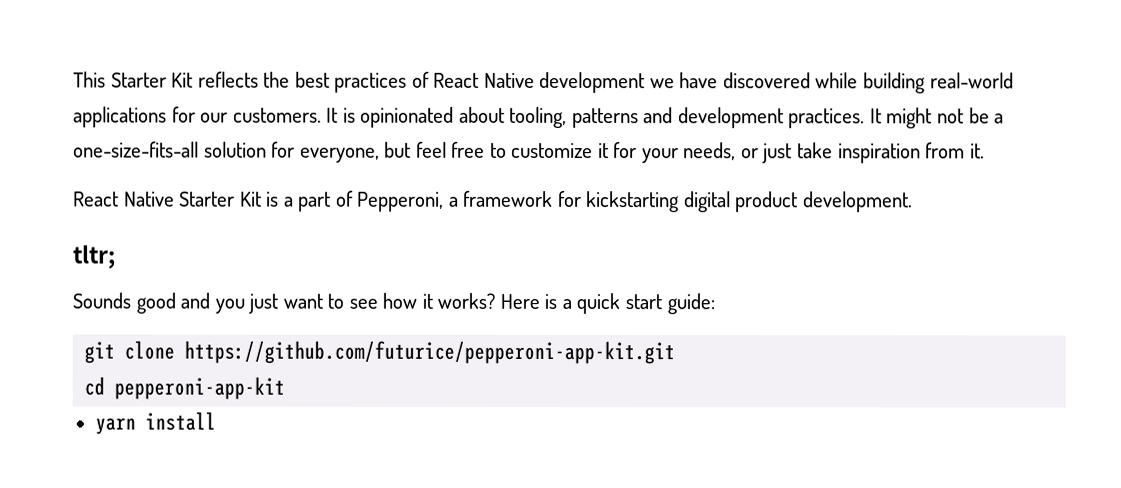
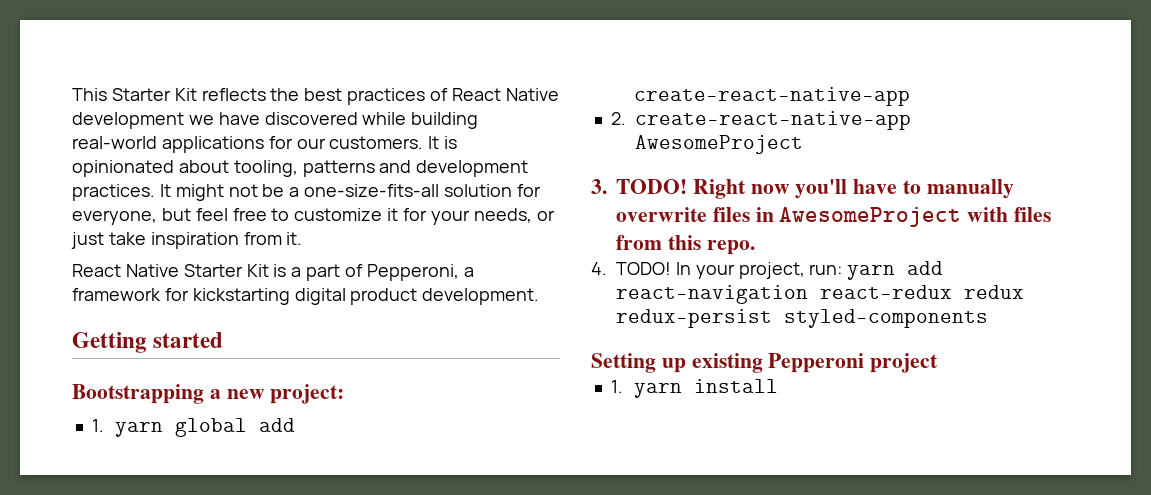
[72,244,115,269] [72,292,715,315] [84,340,676,365] [84,376,286,400] tltr; // Sounds good and you just want to see how it works? Here is a quick start guide: // git clone https://github.com/futurice/pepperoni-app-kit.git // cd pepperoni-app-kit // -> [72,332,224,353] [72,384,345,404] [91,418,296,437] [634,87,911,106] [610,111,911,130] [634,135,803,154] [591,179,1014,199] [616,207,1052,227] [616,235,755,255] [591,261,944,280] [616,285,1024,304] [616,309,988,328] [591,353,939,373] [610,380,623,393] Getting started // Bootstrapping a new project: // 1. yarn global add create-react-native-app // 2. create-react-native-app AwesomeProject // 3. TODO! Right now you'll have to manually overwrite files in AwesomeProject with files from this repo. // 4. TODO! In your project, run: yarn add react-navigation react-redux redux redux-persist styled-components // Setting up existing Pepperoni project // 1.

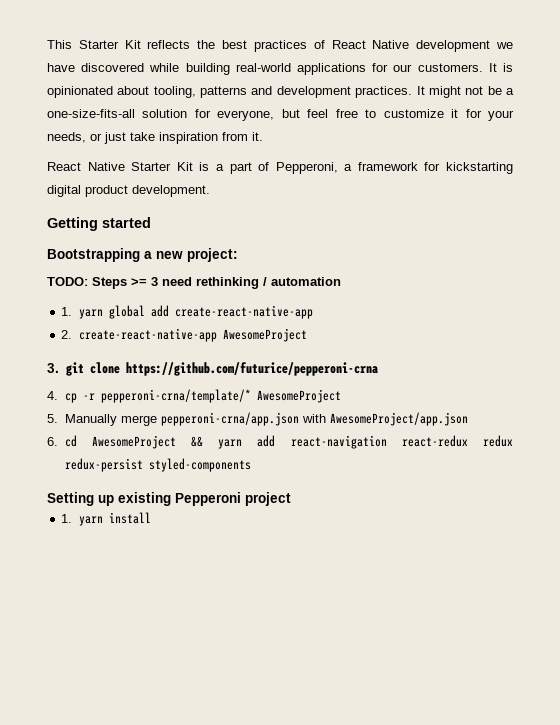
(345, 394) none -> [47,277,341,289] // TODO: Steps >= 3 need rethinking / automation
[616,179,1014,199] [616,207,1052,227] [616,235,755,255] [591,262,843,279] TODO! Right now you'll have to manually overwrite files in AwesomeProject with files from this repo. // 4. TODO! In your project, run: -> [65,362,378,376] [47,389,341,403] [47,412,468,426] [47,435,203,449] git clone https://github.com/futurice/pepperoni-crna // 4. cp -r pepperoni-crna/template/* AwesomeProject // 5. Manually merge pepperoni-crna/app.json with AwesomeProject/app.json // 6. cd AwesomeProject &&

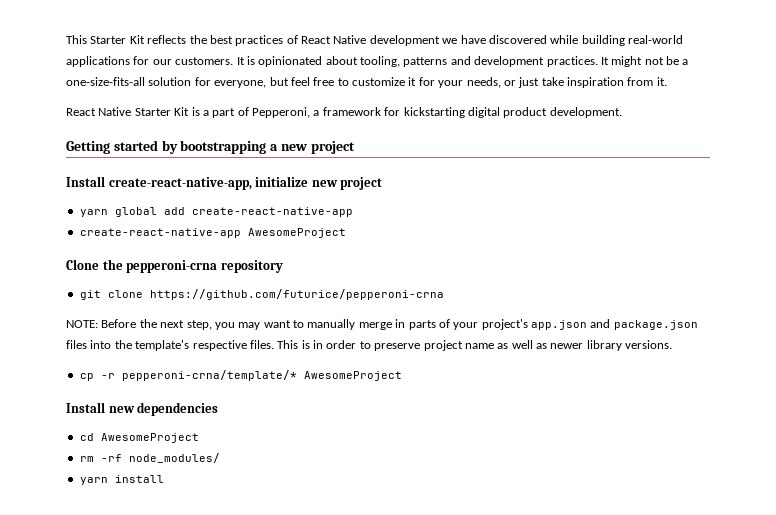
[47,248,238,262] [47,277,341,289] [61,307,73,316] // Bootstrapping a new project: // TODO: Steps >= 3 need rethinking / automation // 1. -> [161,140,355,154] [66,176,383,190] by bootstrapping a new project // Install create-react-native-app, initialize new project //
[61,330,73,339] 2. -> (353, 212) none
[47,363,59,373] 3. -> [66,259,283,273] Clone the pepperoni-crna repository //
[47,389,341,403] [47,412,468,426] [47,435,513,449] [64,458,251,472] [47,492,291,506] [61,514,73,523] 4. cp -r pepperoni-crna/template/* AwesomeProject // 5. Manually merge pepperoni-crna/app.json with AwesomeProject/app.json // 6. cd AwesomeProject && yarn add react-navigation react-redux redux redux-persist styled-components // Setting up existing Pepperoni project // 1. -> [66,319,698,330] [66,340,673,351] [79,370,402,381] [66,402,219,416] [79,433,199,443] [79,453,220,463] NOTE: Before the next step, you may want to manually merge in parts of your project's app.json and package.json files into the template's respective files. This is in order to preserve project name as well as newer library versions. // cp -r pepperoni-crna/template/* AwesomeProject // Install new dependencies // cd AwesomeProject // rm -rf node_modules/ //

